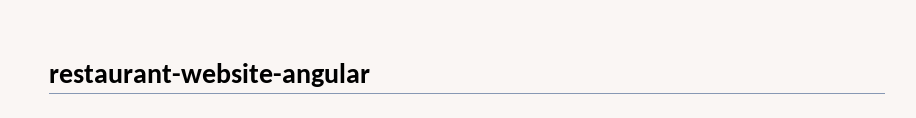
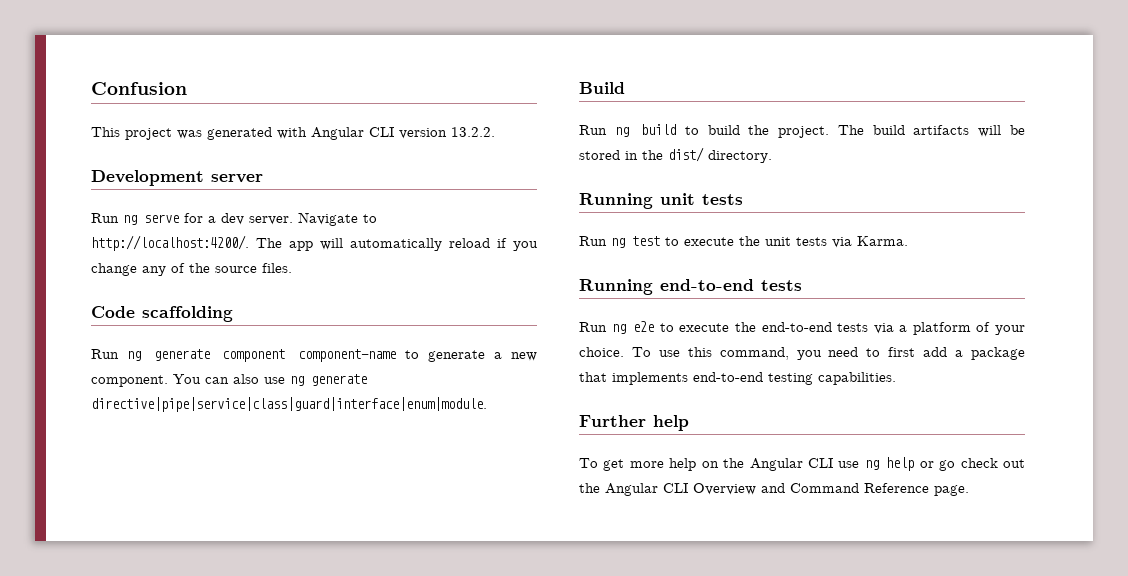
[49,63,370,87] restaurant-website-angular -> [91,82,187,95] [91,127,495,140] [91,170,263,186] [91,212,377,226] [91,235,538,251] [91,263,292,276] [91,306,233,322] [91,349,538,362] [91,374,367,387] [91,397,487,412] [579,82,625,94] [579,124,1025,138] [579,147,772,163] [579,193,743,209] [579,236,908,248] [579,279,802,295] [579,321,1025,335] [579,347,1025,360] [579,372,896,385] [579,415,689,431] [579,457,1025,471] [579,483,969,496] Confusion // This project was generated with Angular CLI version 13.2.2. // Development server // Run ng serve for a dev server. Navigate to http://localhost:4200/. The app will automatically reload if you change any of the source files. // Code scaffolding // Run ng generate component component-name to generate a new component. You can also use ng generate directive|pipe|service|class|guard|interface|enum|module. // Build // Run ng build to build the project. The build artifacts will be stored in the dist/ directory. // Running unit tests // Run ng test to execute the unit tests via Karma. // Running end-to-end tests // Run ng e2e to execute the end-to-end tests via a platform of your choice. To use this command, you need to first add a package that implements end-to-end testing capabilities. // Further help // To get more help on the Angular CLI use ng help or go check out the Angular CLI Overview and Command Reference page.

